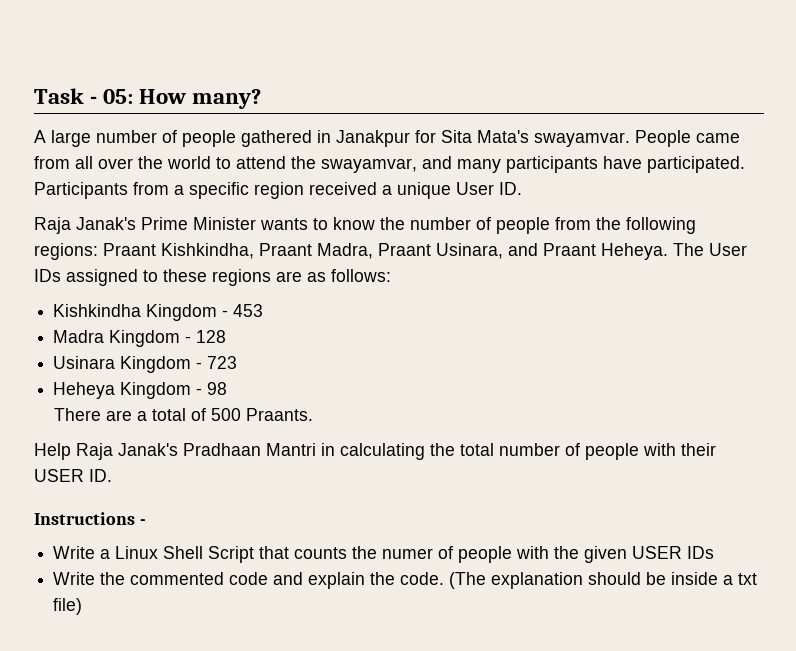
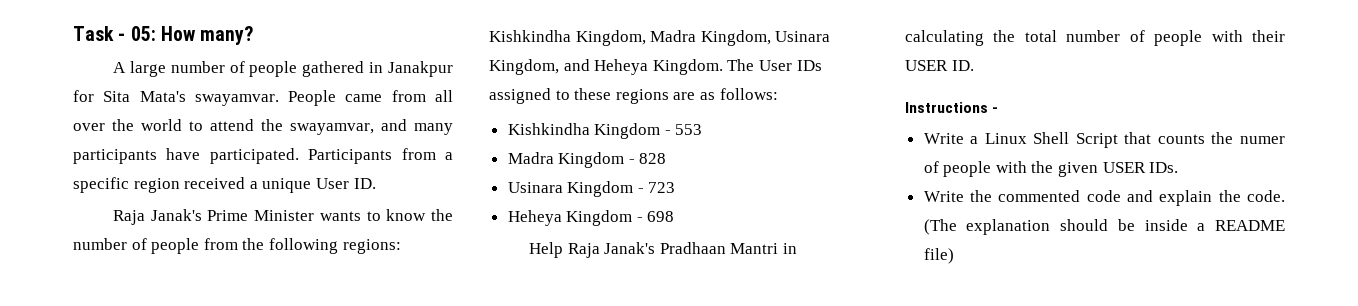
[103,243,668,260] Praant Kishkindha, Praant Madra, Praant Usinara, and Praant Heheya. -> [489,30,831,46] [489,59,723,75] Kishkindha Kingdom, Madra Kingdom, Usinara Kingdom, and Heheya Kingdom.
[233,304,264,317] 453 -> [675,124,703,135] 553
[196,330,227,343] 128 -> [639,153,667,164] 828
[207,382,228,395] [54,408,314,421] 98 // There are a total of 500 Praants. -> [647,211,675,222] 698
[687,546,715,559] IDs -> [1149,162,1179,173] IDs.
[738,573,758,585] txt -> [1215,220,1285,231] README

